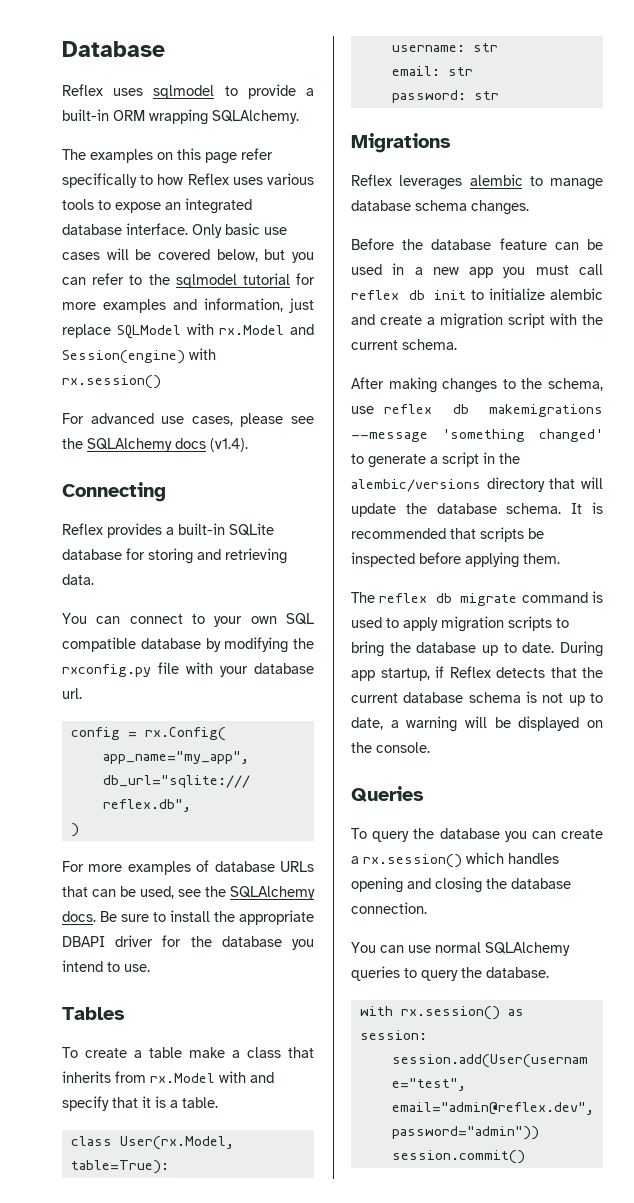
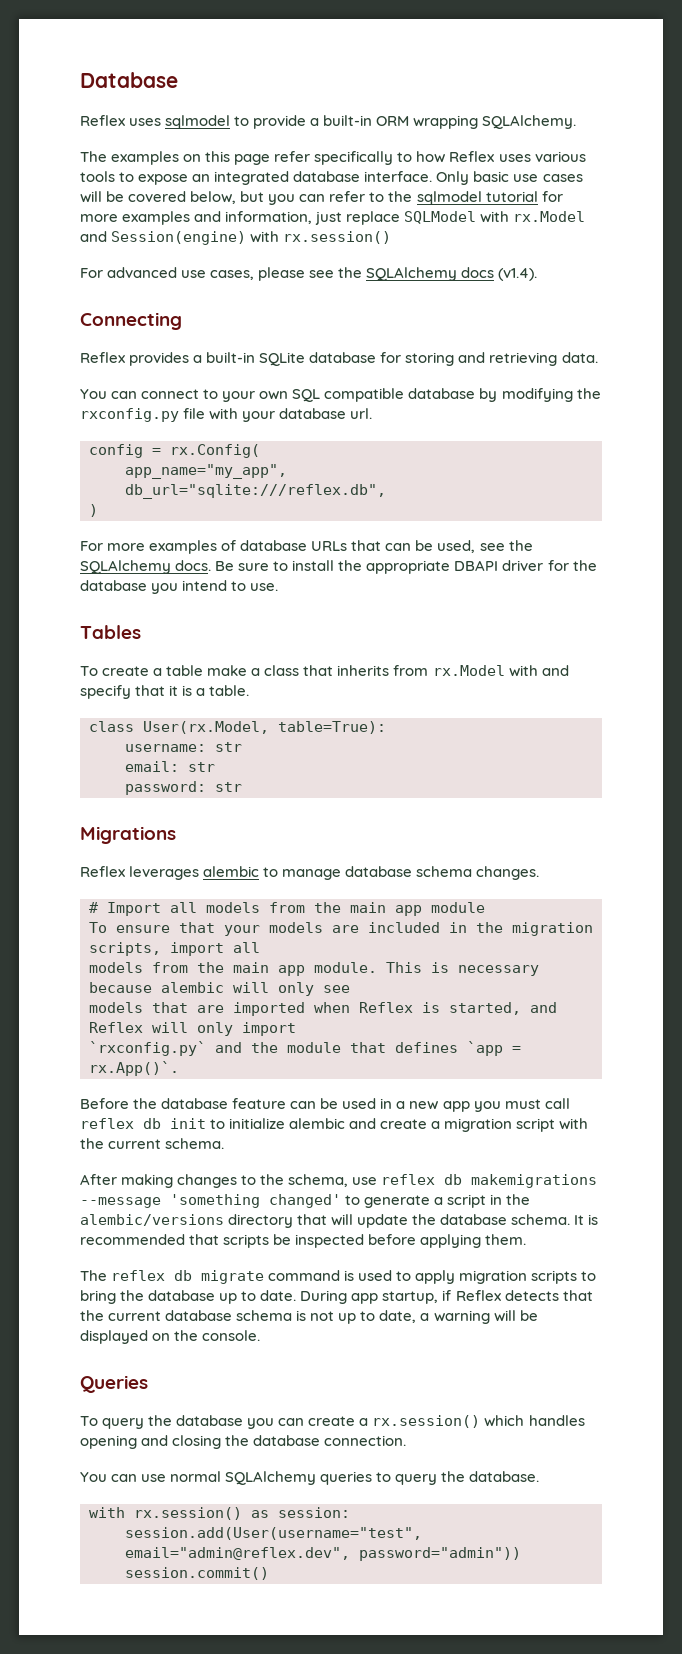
(529, 207) none -> [89,902,485,916] [89,922,593,936] [89,942,260,956] [89,962,539,976] [89,982,350,996] [89,1002,557,1016] [89,1022,296,1036] [89,1041,521,1056] [89,1061,179,1076] // # Import all models from the main app module // To ensure that your models are included in the migration scripts, import all // models from the main app module. This is necessary because alembic will only see // models that are imported when Reflex is started, and Reflex will only import // `rxconfig.py` and the module that defines `app = rx.App()`.

